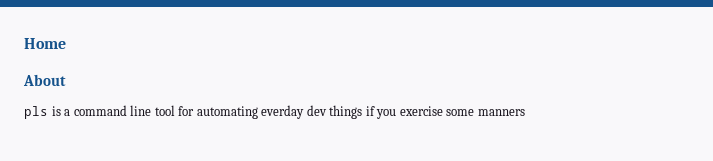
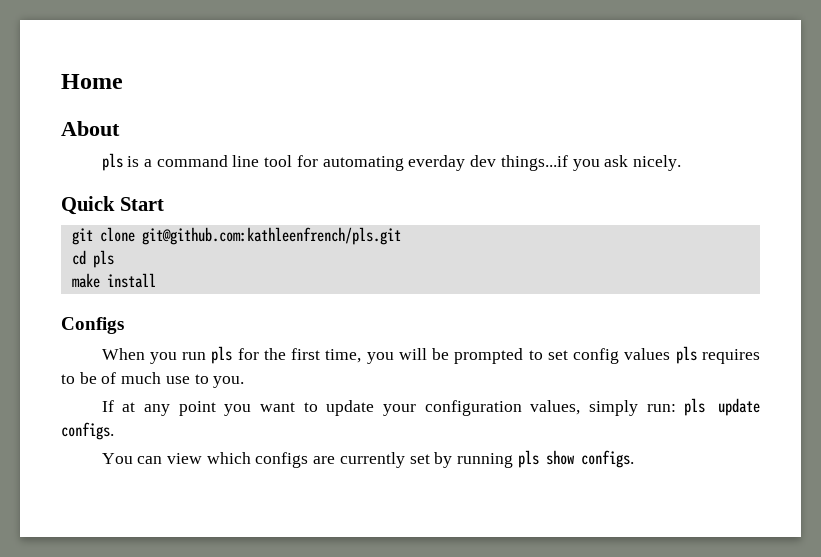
[329,105,525,119] things if you exercise some manners -> [500,155,681,171] [61,196,164,215] [71,227,401,245] [71,250,114,268] [71,273,156,288] [61,317,124,334] [101,346,761,364] [61,372,245,388] [101,398,761,416] [61,422,114,440] [101,450,634,468] things...if you ask nicely. // Quick Start // git clone git@github.com:kathleenfrench/pls.git // cd pls // make install // Configs // When you run pls for the first time, you will be prompted to set config values pls requires to be of much use to you. // If at any point you want to update your configuration values, simply run: pls update configs. // You can view which configs are currently set by running pls show configs.

